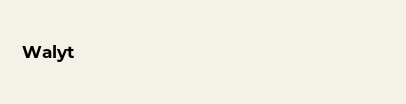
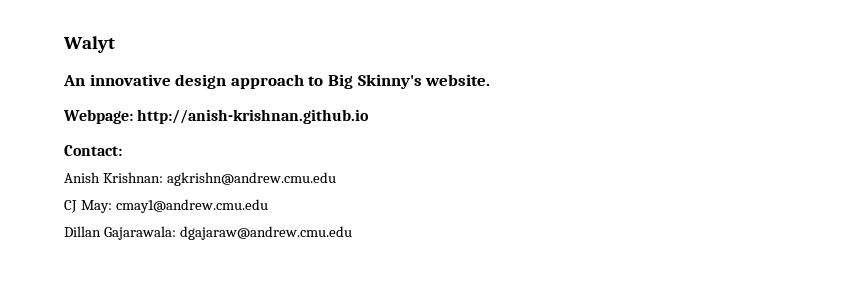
(75, 53) none -> [63,74,491,89] [63,109,370,124] [64,145,122,156] [64,172,336,186] [64,199,268,213] [64,226,352,240] // An innovative design approach to Big Skinny's website. // Webpage: http://anish-krishnan.github.io // Contact: // Anish Krishnan: agkrishn@andrew.cmu.edu // CJ May: cmay1@andrew.cmu.edu // Dillan Gajarawala: dgajaraw@andrew.cmu.edu

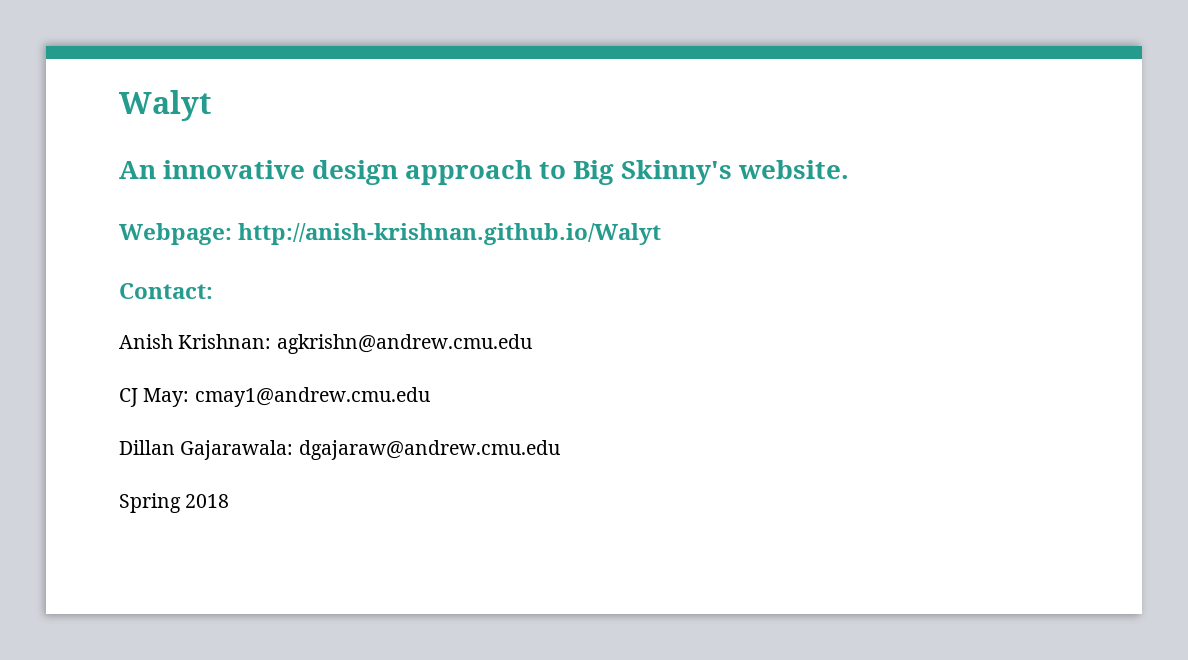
[137,109,370,124] http://anish-krishnan.github.io -> [238,223,662,245] http://anish-krishnan.github.io/Walyt
(352, 233) none -> [119,493,230,513] // Spring 2018

